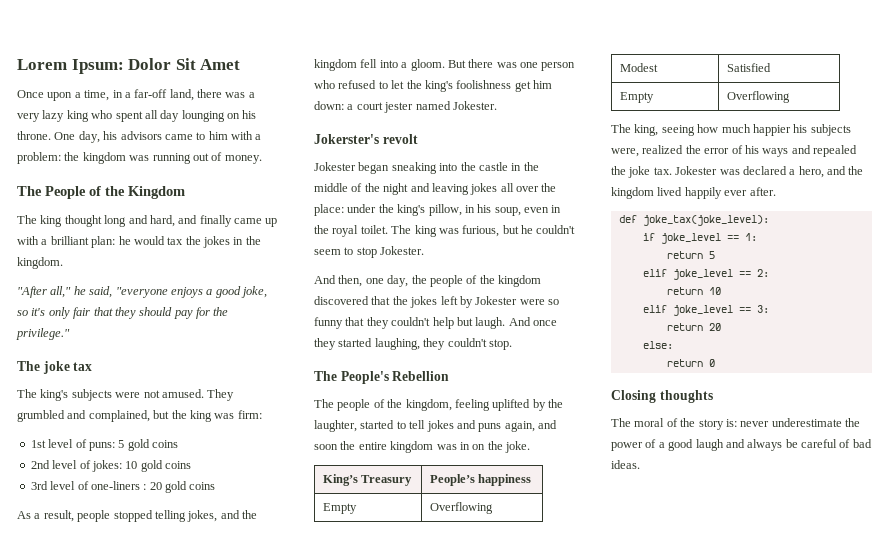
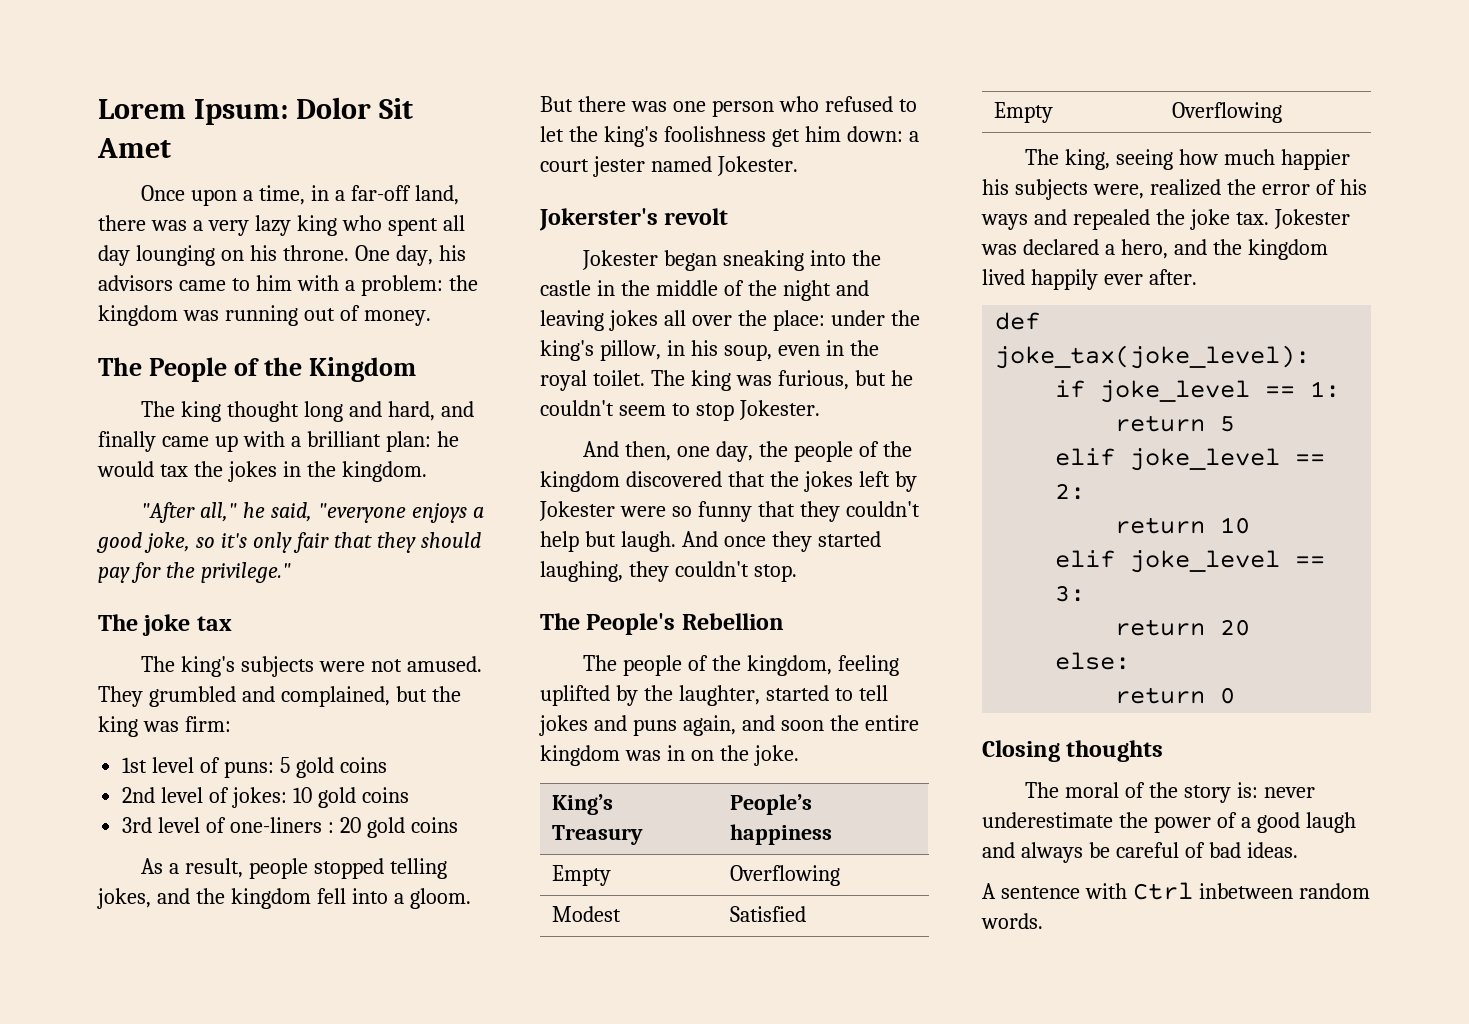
(640, 464) none -> [982,882,1370,900] [981,913,1043,929] // A sentence with Ctrl inbetween random words.

